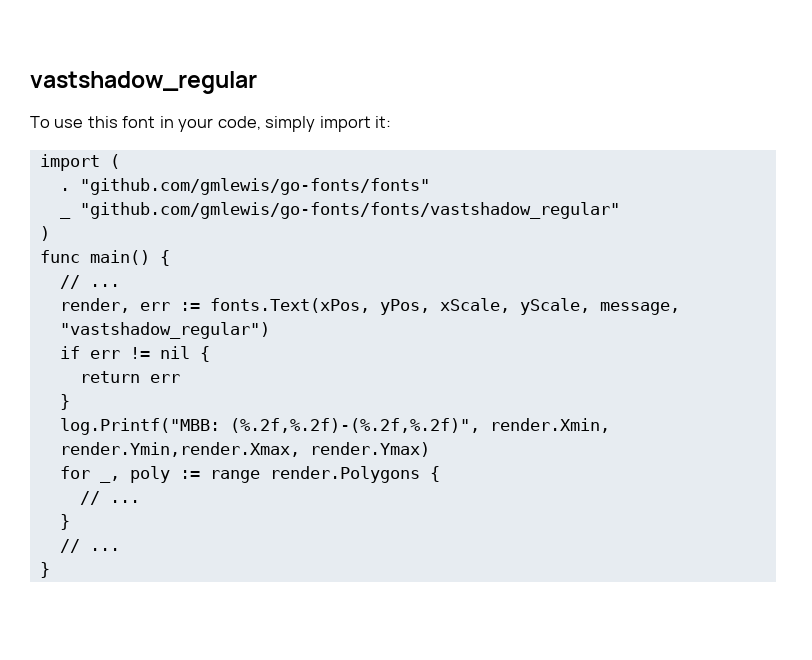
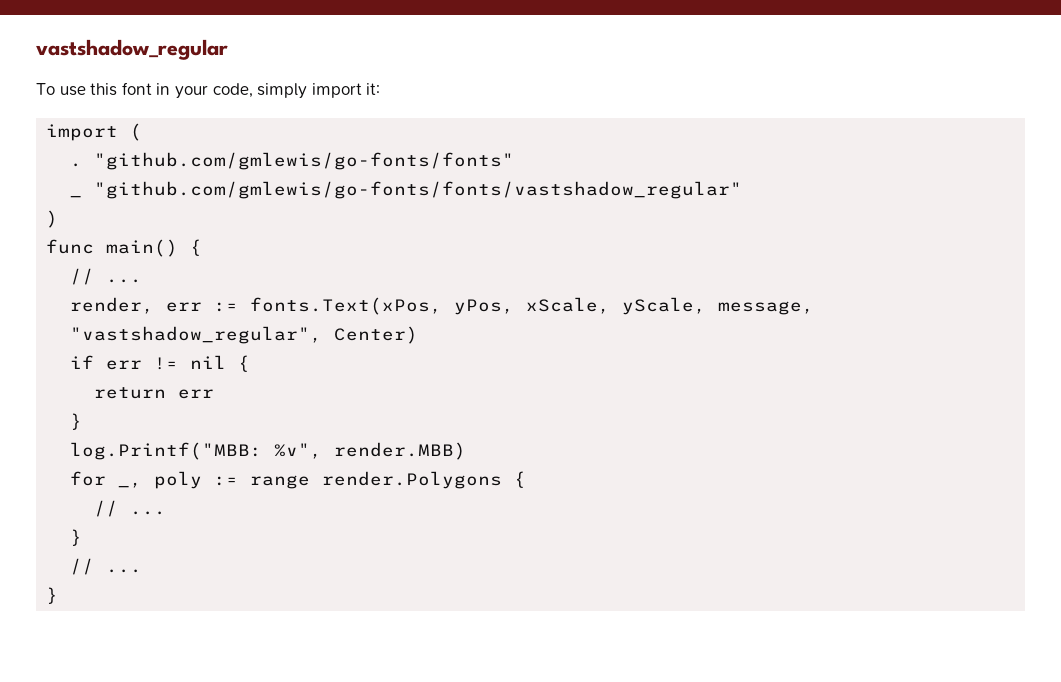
[59,322,270,339] "vastshadow_regular") -> [70,326,419,344] "vastshadow_regular", Center)
[229,418,610,433] [59,442,430,457] (%.2f,%.2f)-(%.2f,%.2f)", render.Xmin, render.Ymin,render.Xmax, render.Ymax) -> [274,442,467,460] %v", render.MBB)

